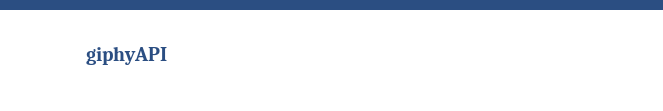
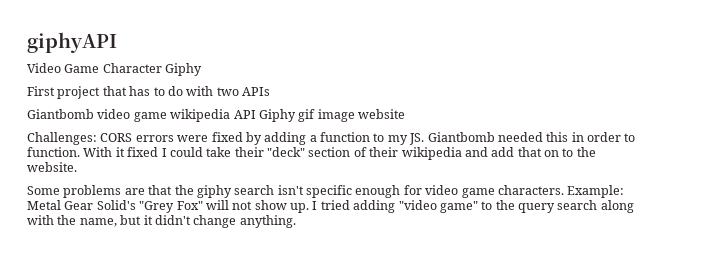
(167, 55) none -> [27,63,203,76] [27,86,270,99] [27,109,405,122] [27,132,636,145] [27,147,596,160] [27,162,77,172] [27,185,625,198] [27,200,634,213] [27,215,296,228] // Video Game Character Giphy // First project that has to do with two APIs // Giantbomb video game wikipedia API Giphy gif image website // Challenges: CORS errors were fixed by adding a function to my JS. Giantbomb needed this in order to function. With it fixed I could take their "deck" section of their wikipedia and add that on to the website. // Some problems are that the giphy search isn't specific enough for video game characters. Example: Metal Gear Solid's "Grey Fox" will not show up. I tried adding "video game" to the query search along with the name, but it didn't change anything.

